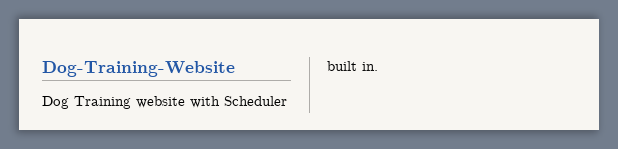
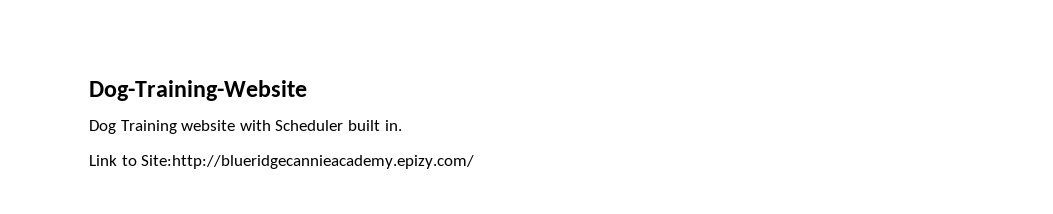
(378, 66) none -> [89,155,475,169] // Link to Site:http://blueridgecannieacademy.epizy.com/

